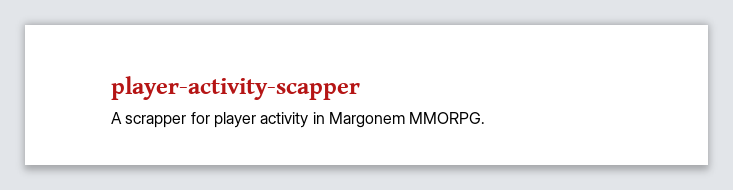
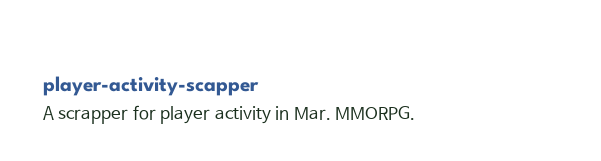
[328,112,405,128] Margonem -> [293,107,331,120] Mar.

